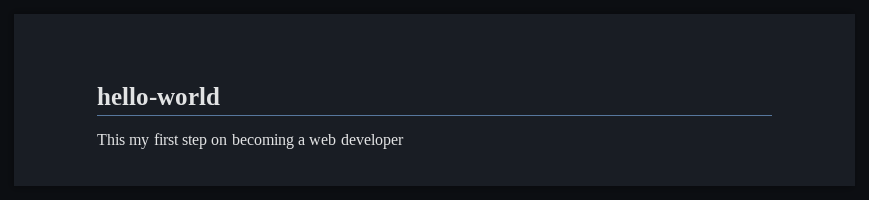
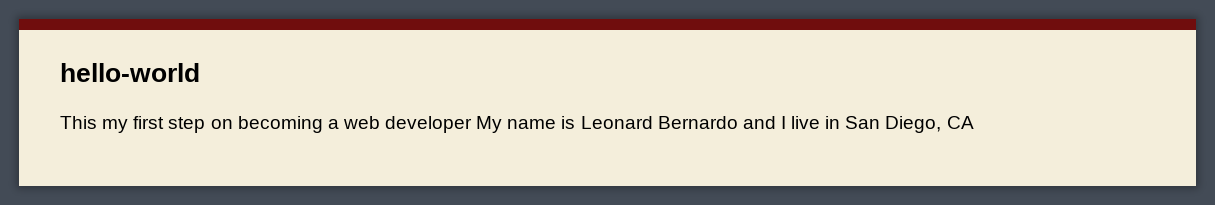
(404, 141) none -> [476,116,974,133] My name is Leonard Bernardo and I live in San Diego, CA

